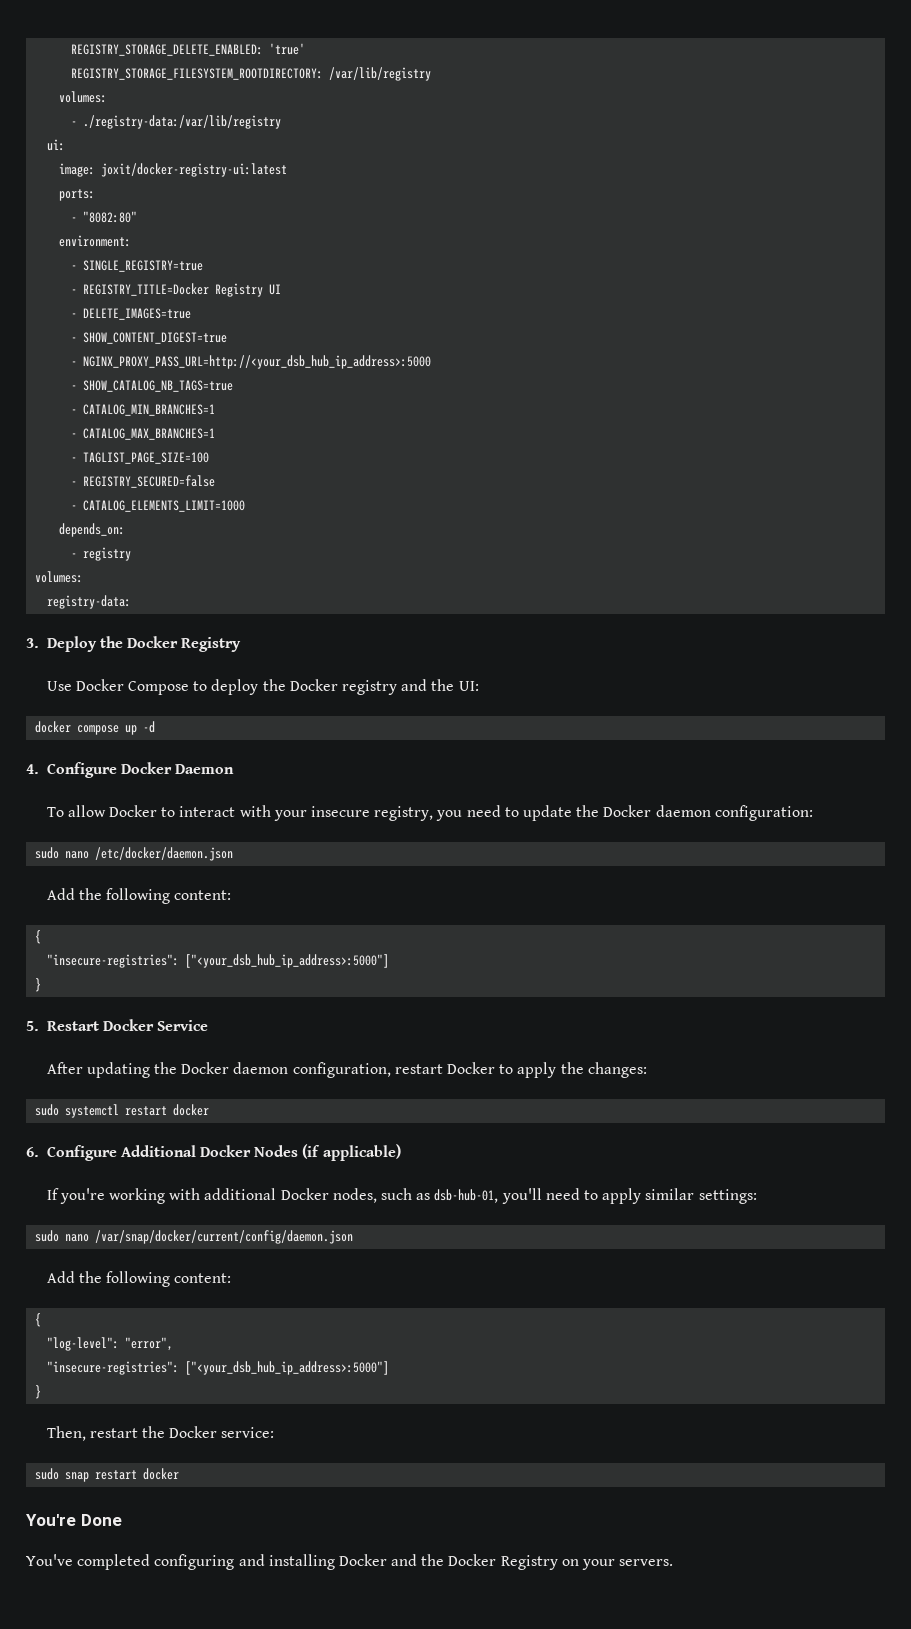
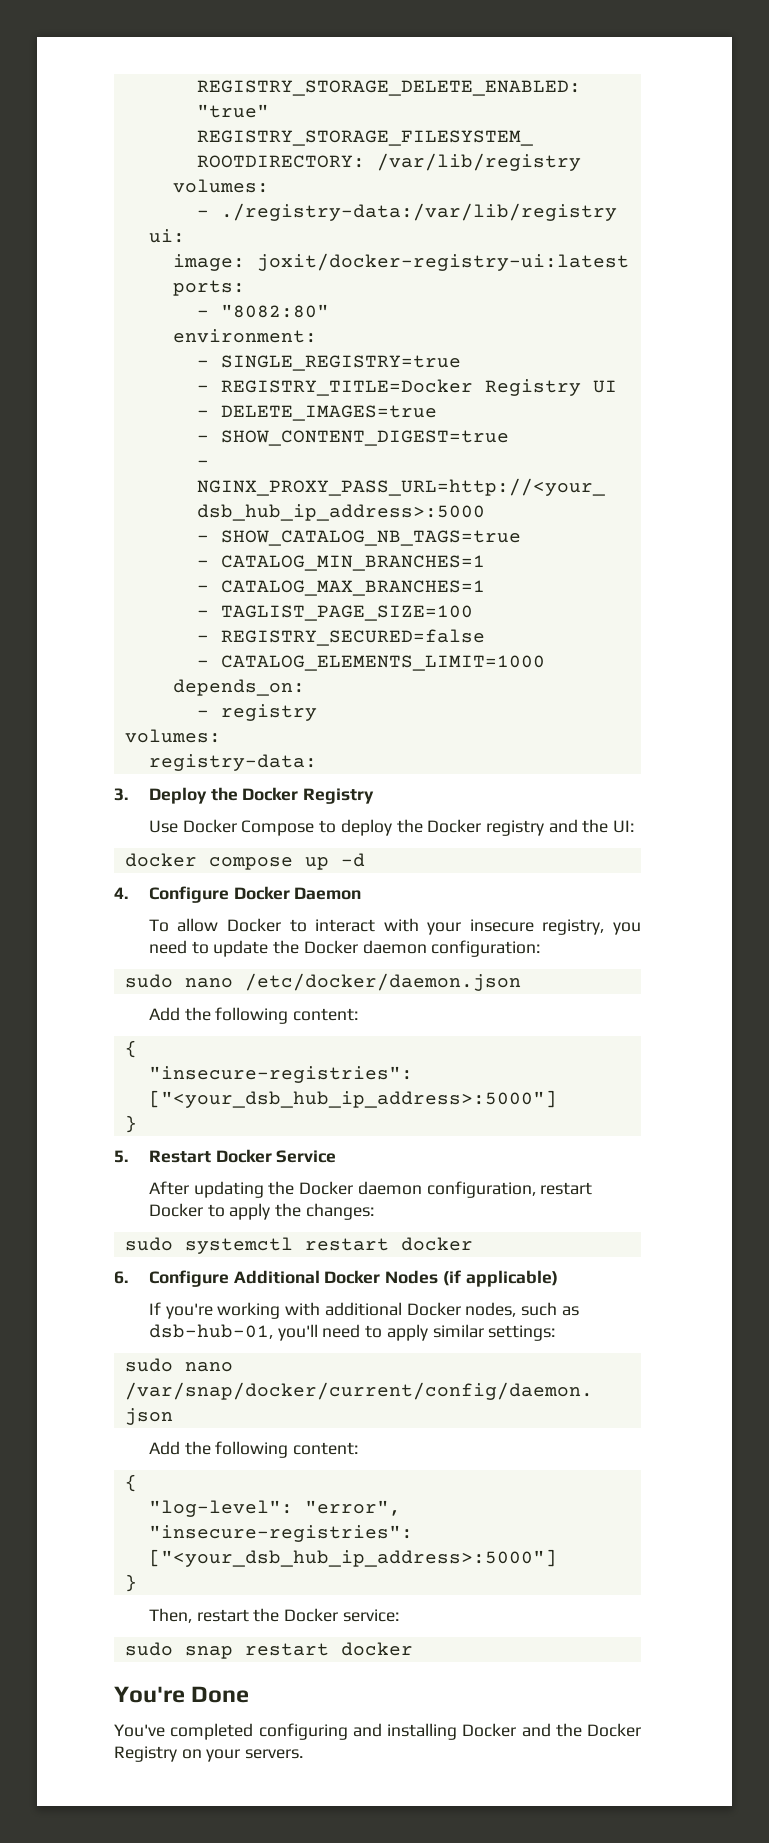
[269,43,306,55] 'true' -> [196,104,269,118] "true"

